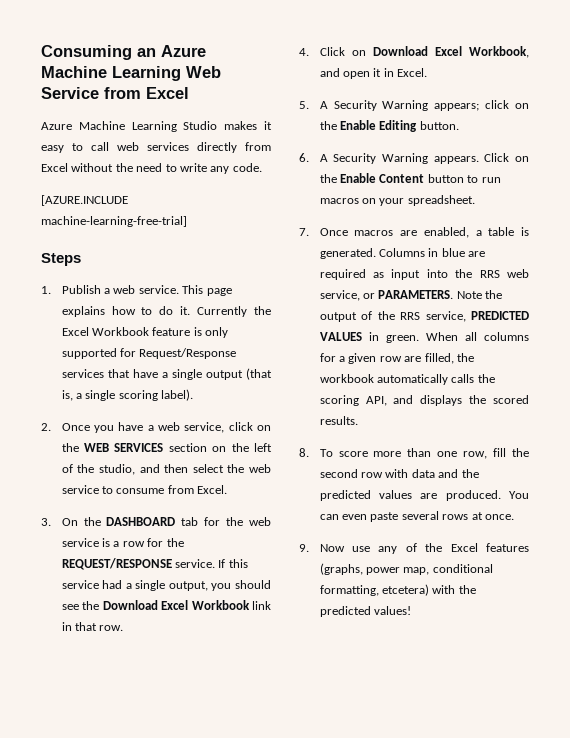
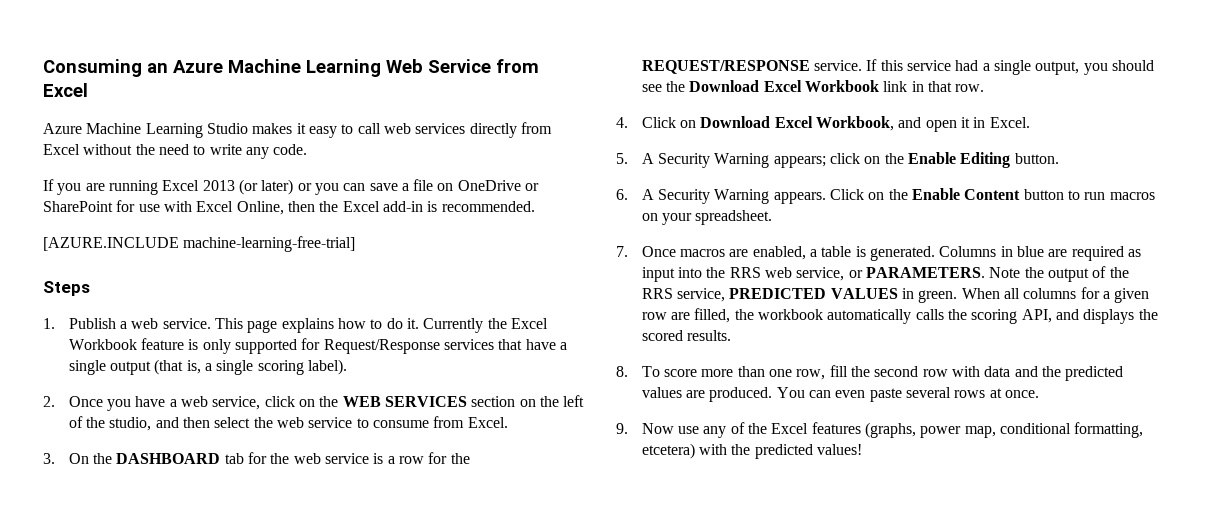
(262, 167) none -> [43,179,540,195] [43,200,535,215] // If you are running Excel 2013 (or later) or you can save a file on OneDrive or SharePoint for use with Excel Online, then the Excel add-in is recommended.

